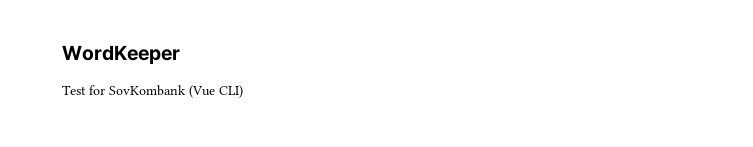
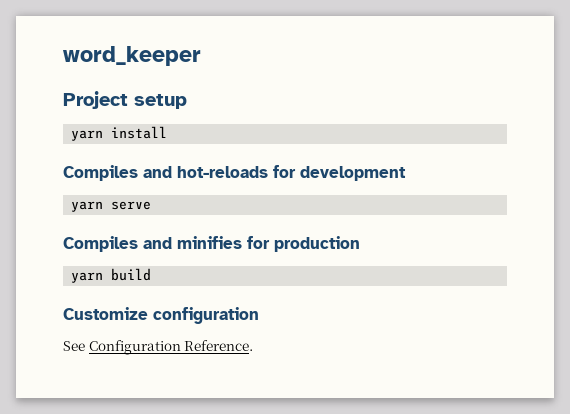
[62,45,180,64] [62,85,243,98] WordKeeper // Test for SovKombank (Vue CLI) -> [63,46,201,66] [63,91,187,109] [71,126,168,141] [63,165,406,181] [71,201,152,212] [63,236,360,252] [71,268,152,283] [63,307,259,324] [63,340,254,355] word_keeper // Project setup // yarn install // Compiles and hot-reloads for development // yarn serve // Compiles and minifies for production // yarn build // Customize configuration // See Configuration Reference.

